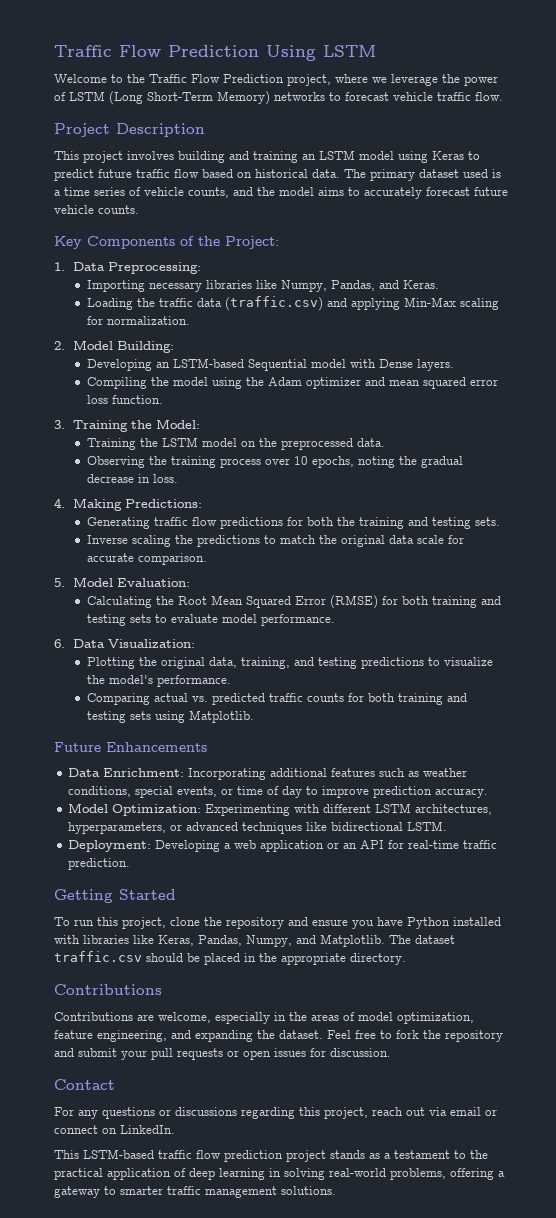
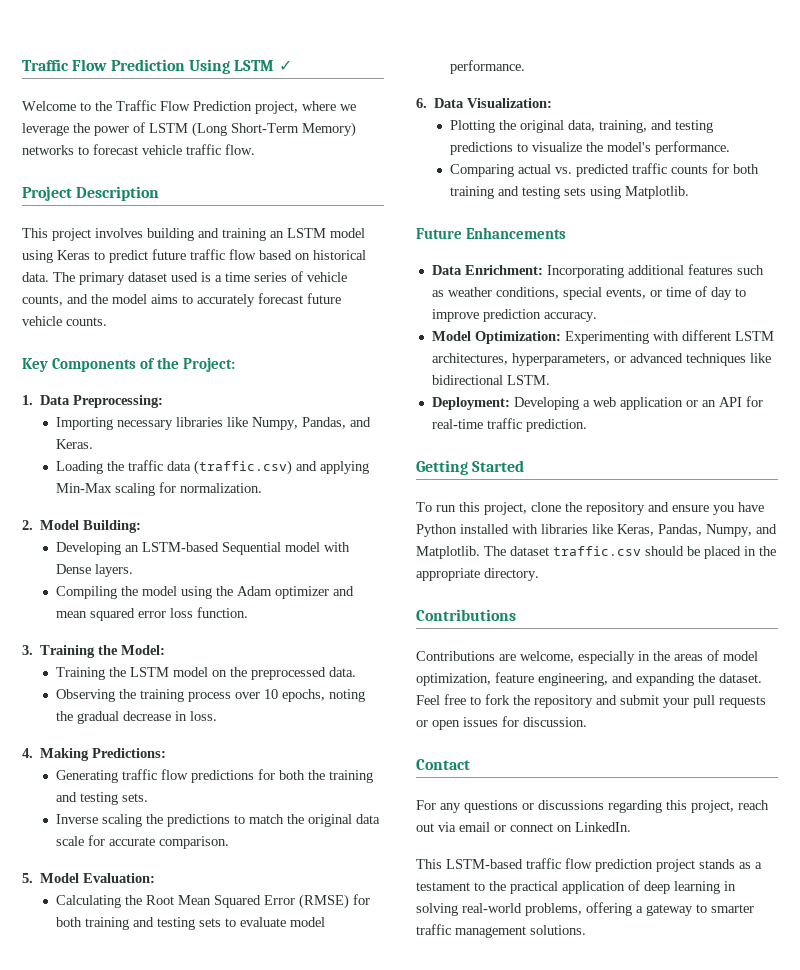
(376, 51) none -> [278,60,292,71] ✓

